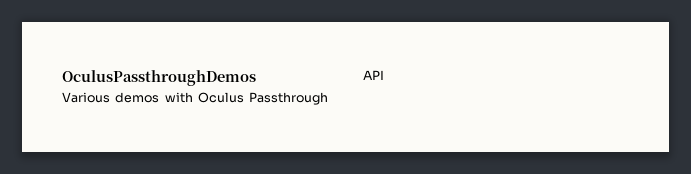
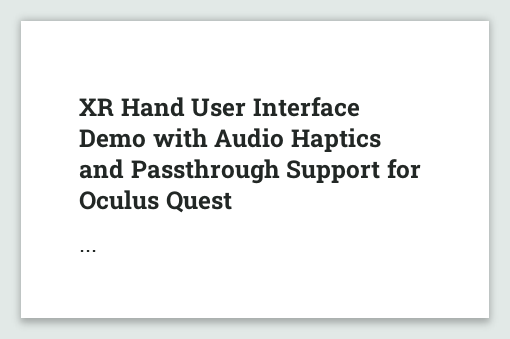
[62,70,256,86] [62,92,328,105] [363,70,384,80] OculusPassthroughDemos // Various demos with Oculus Passthrough API -> [79,97,360,117] [79,128,381,152] [79,159,421,184] [79,190,232,213] [79,250,97,252] XR Hand User Interface Demo with Audio Haptics and Passthrough Support for Oculus Quest // ...

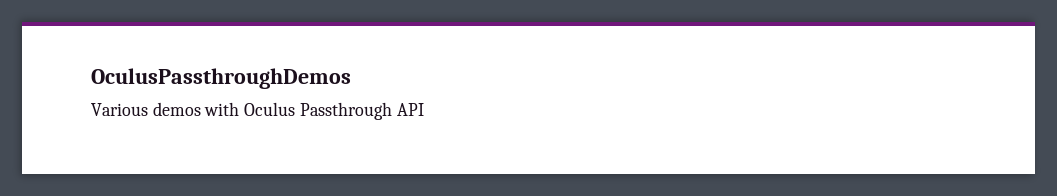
[79,97,360,117] [79,128,381,152] [79,159,421,184] [79,190,232,213] [79,250,97,252] XR Hand User Interface Demo with Audio Haptics and Passthrough Support for Oculus Quest // ... -> [91,68,351,89] [91,102,424,120] OculusPassthroughDemos // Various demos with Oculus Passthrough API

